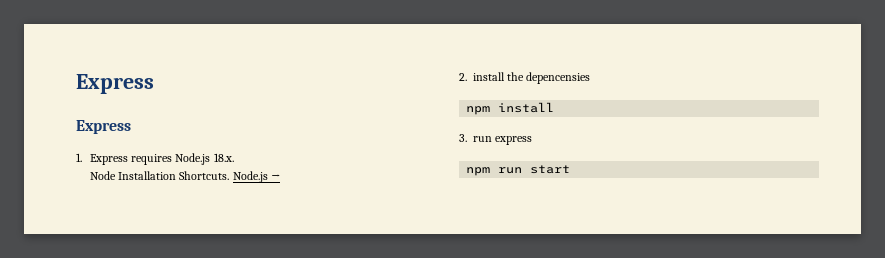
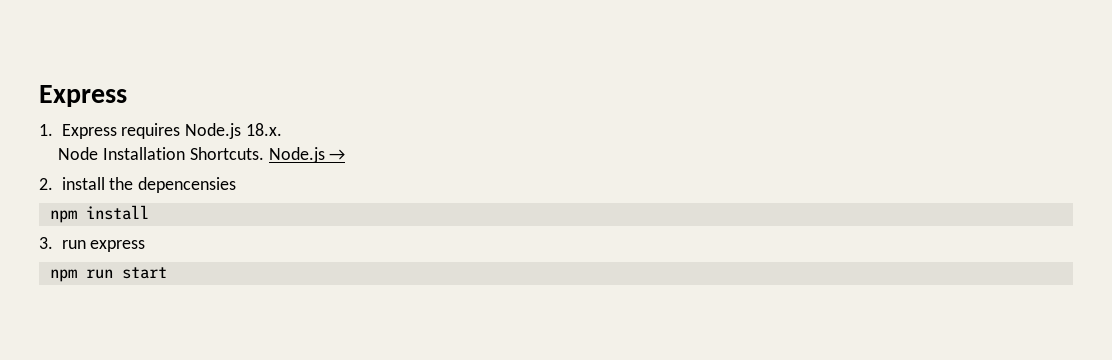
[76,74,154,94] [76,120,131,134] Express // Express -> [39,85,127,107] Express

